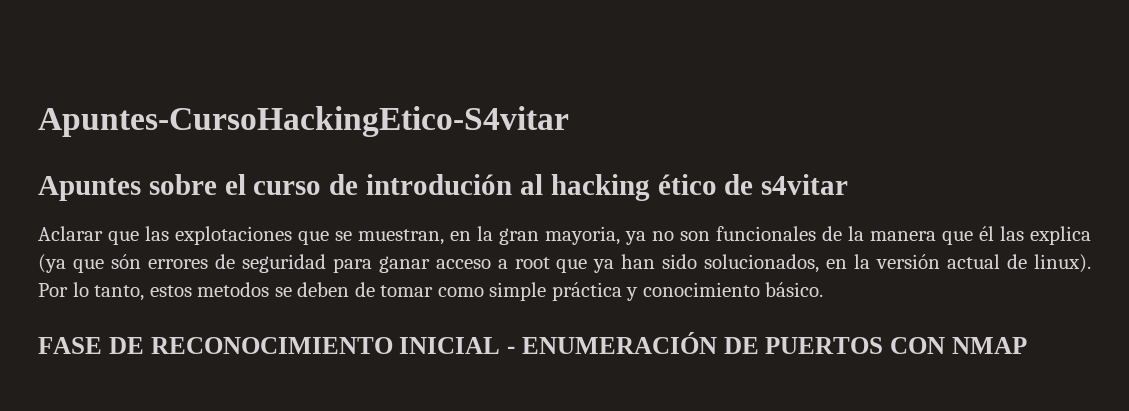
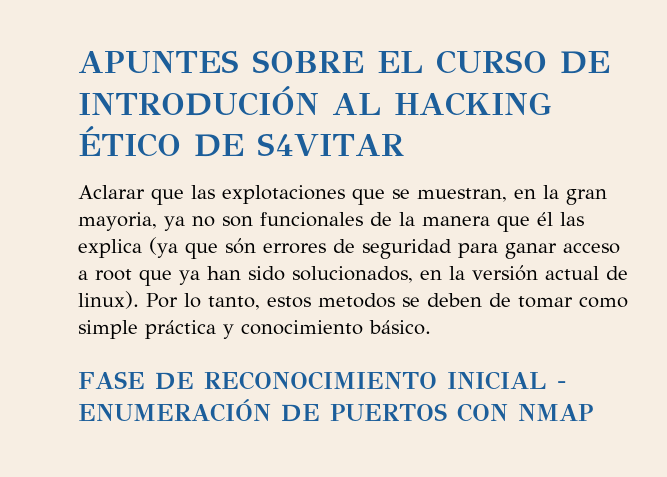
[38,106,569,137] [38,174,849,201] Apuntes-CursoHackingEtico-S4vitar // Apuntes sobre el curso de introdución al hacking ético de s4vitar -> [78,50,610,74] [78,86,552,116] [78,126,404,157] APUNTES SOBRE EL CURSO DE INTRODUCIÓN AL HACKING ÉTICO DE S4VITAR

